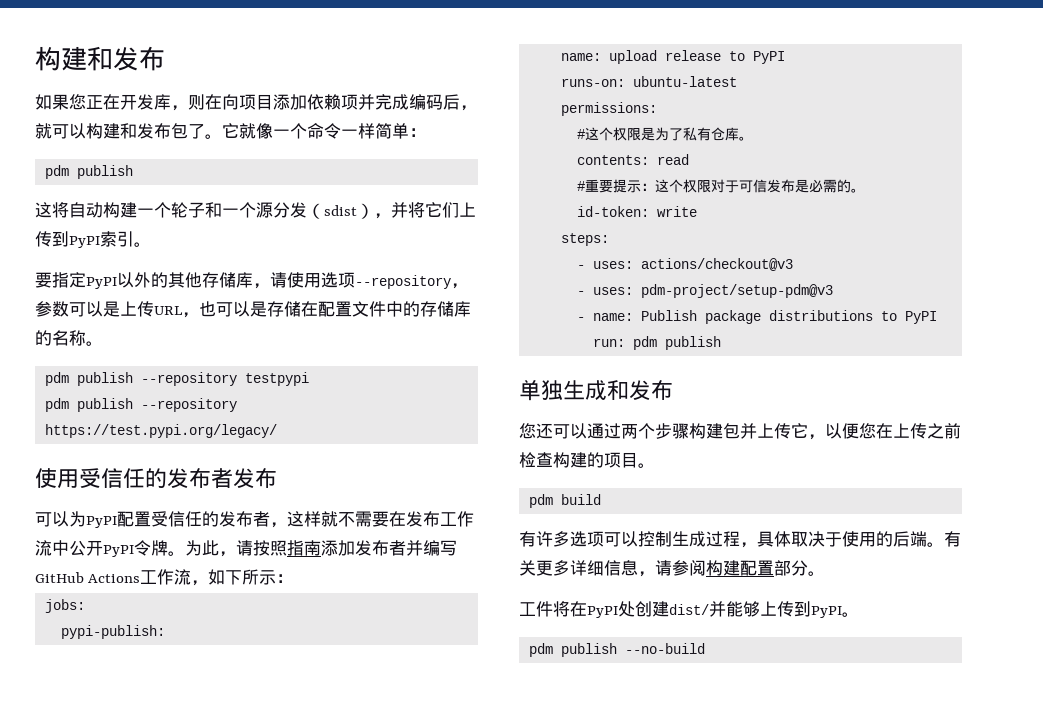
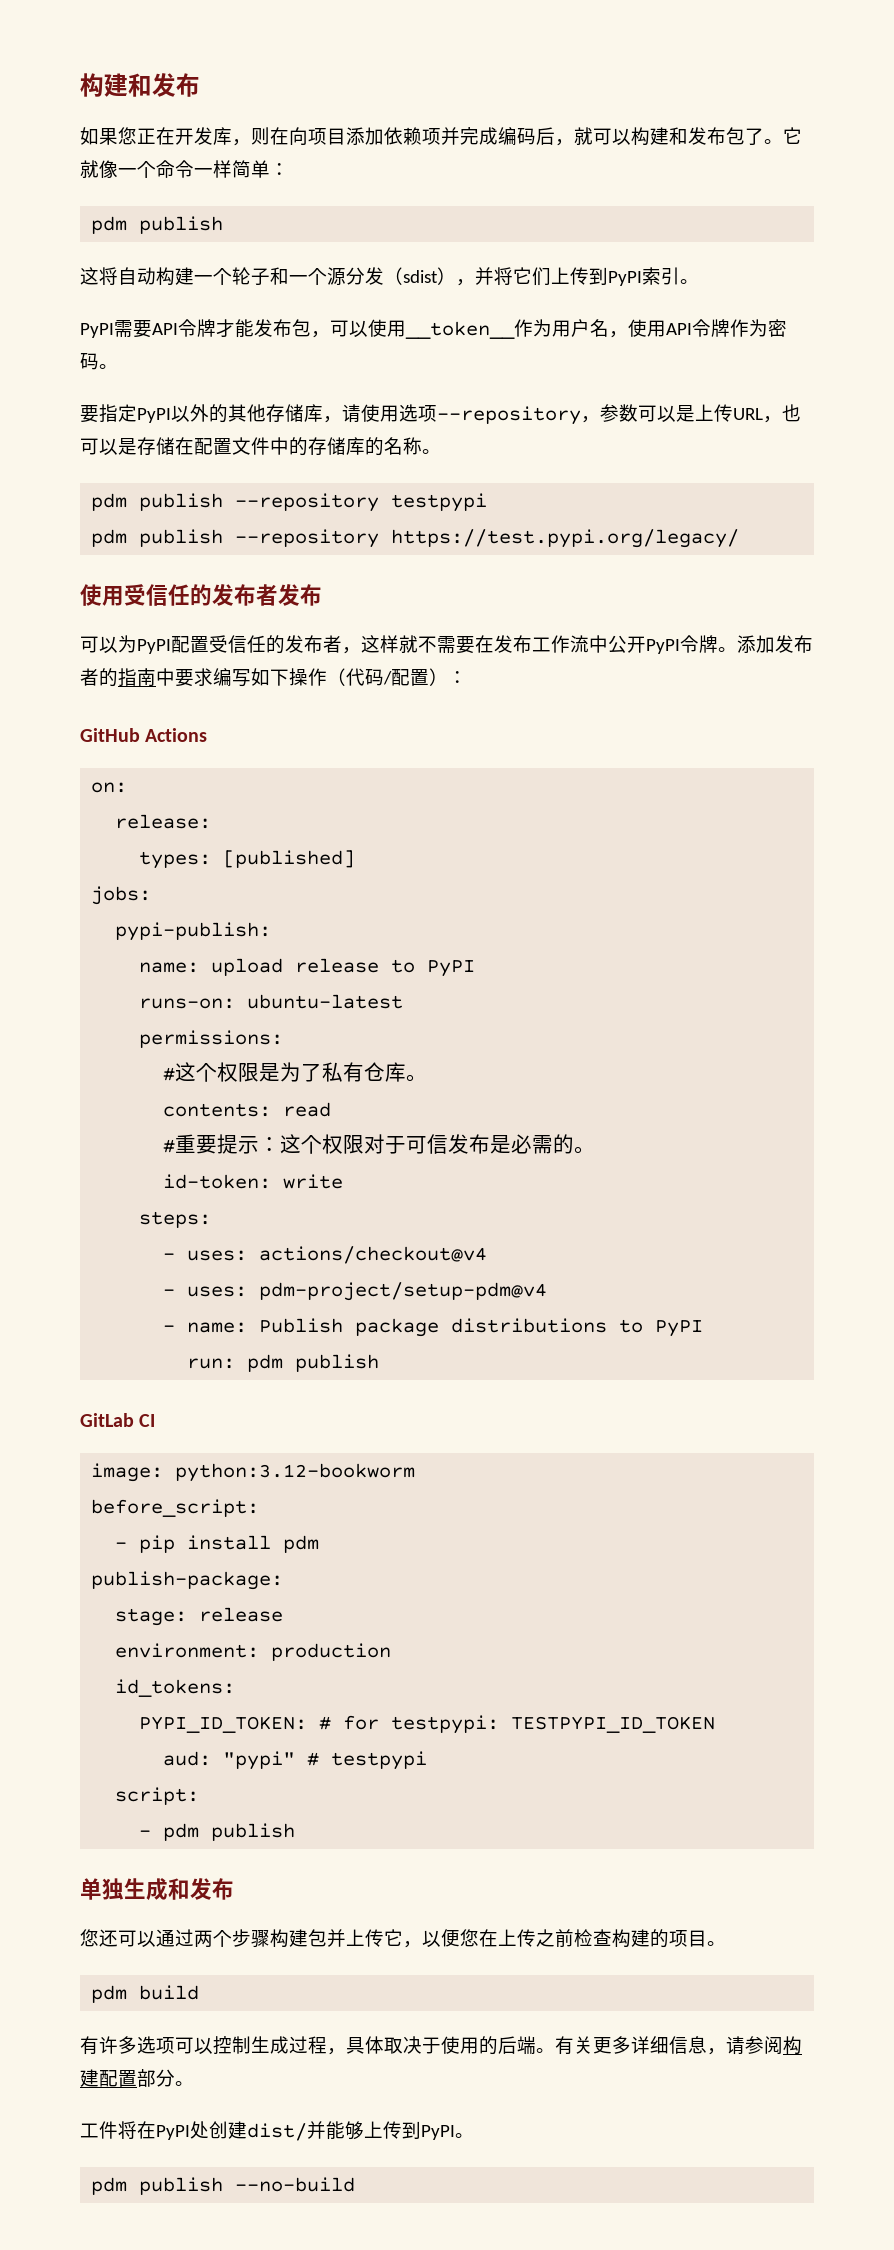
(151, 244) none -> [80,319,787,339] [80,353,118,370] // PyPI需要API令牌才能发布包，可以使用__token__作为用户名，使用API令牌作为密码。
[185,540,457,557] [35,569,294,586] 为此，请按照指南添加发布者并编写GitHub Actions工作流，如下所示： -> [737,635,813,653] [80,668,467,687] [80,728,208,742] [91,782,128,793] [115,814,212,829] [139,850,356,869] 添加发布者的指南中要求编写如下操作（代码/配置）： // GitHub Actions // on: // release: // types: [published]
[640,258,793,271] [576,284,833,298] actions/checkout@v3 // - uses: pdm-project/setup-pdm@v3 -> [259,1246,488,1264] [163,1282,548,1301] actions/checkout@v4 // - uses: pdm-project/setup-pdm@v4
(721, 343) none -> [80,1413,156,1427] [91,1463,416,1482] [91,1499,260,1517] [115,1535,320,1553] [91,1571,284,1590] [115,1607,284,1626] [115,1643,392,1661] [115,1679,236,1697] [139,1715,716,1734] [163,1751,428,1770] [115,1787,200,1805] [139,1823,296,1841] // GitLab CI // image: python:3.12-bookworm // before_script: // - pip install pdm // publish-package: // stage: release // environment: production // id_tokens: // PYPI_ID_TOKEN: # for testpypi: TESTPYPI_ID_TOKEN // aud: "pypi" # testpypi // script: // - pdm publish

